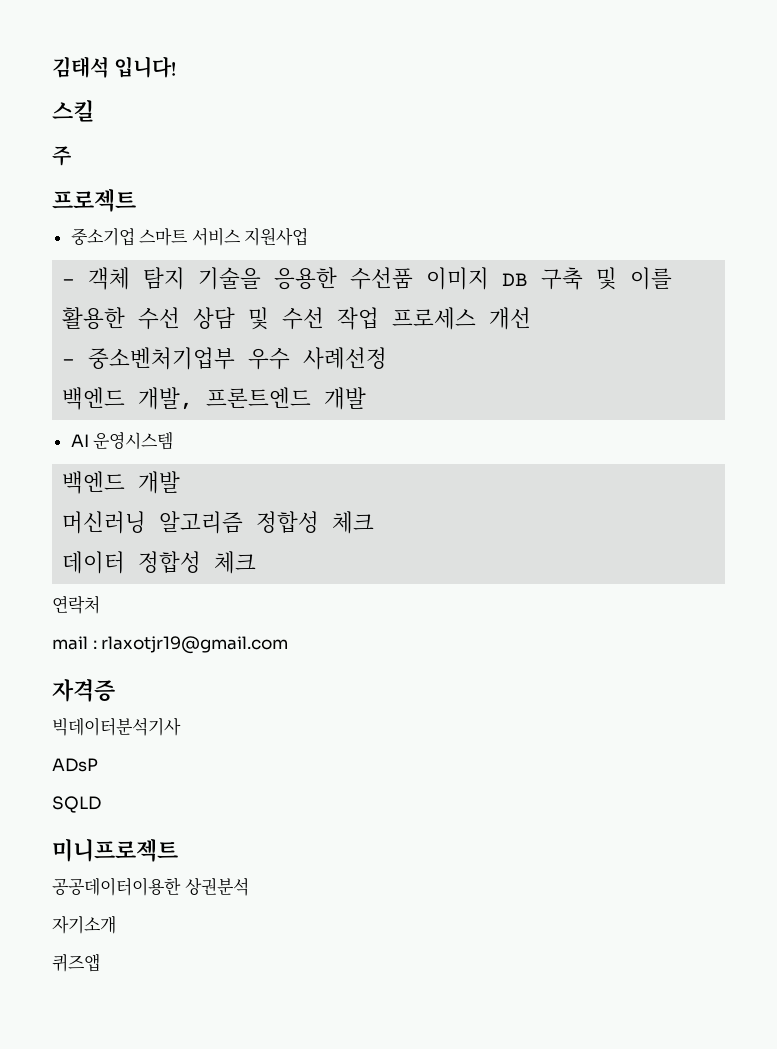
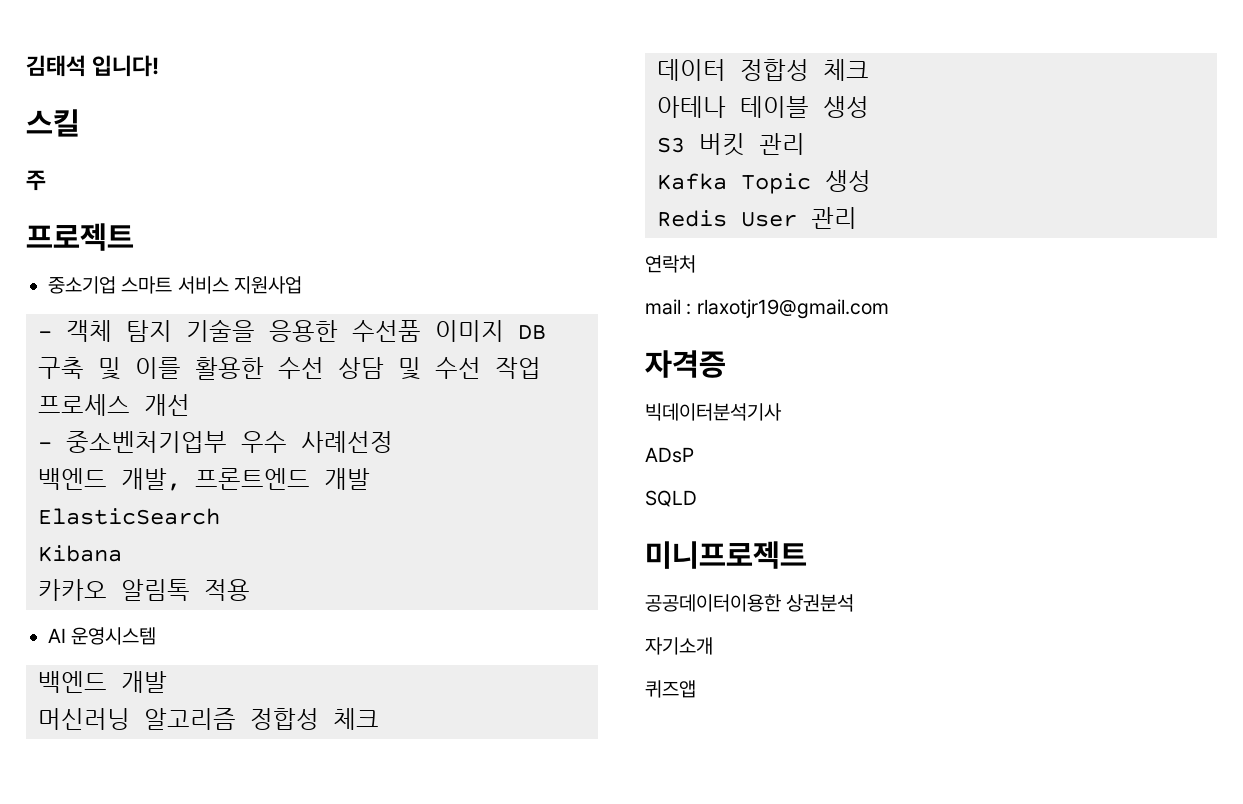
(367, 398) none -> [38,508,220,525] [38,545,122,562] [38,579,250,601] // ElasticSearch // Kibana // 카카오 알림톡 적용
(257, 562) none -> [657,96,869,118] [657,133,805,156] [657,170,871,194] [657,207,857,229] // 아테나 테이블 생성 // S3 버킷 관리 // Kafka Topic 생성 // Redis User 관리

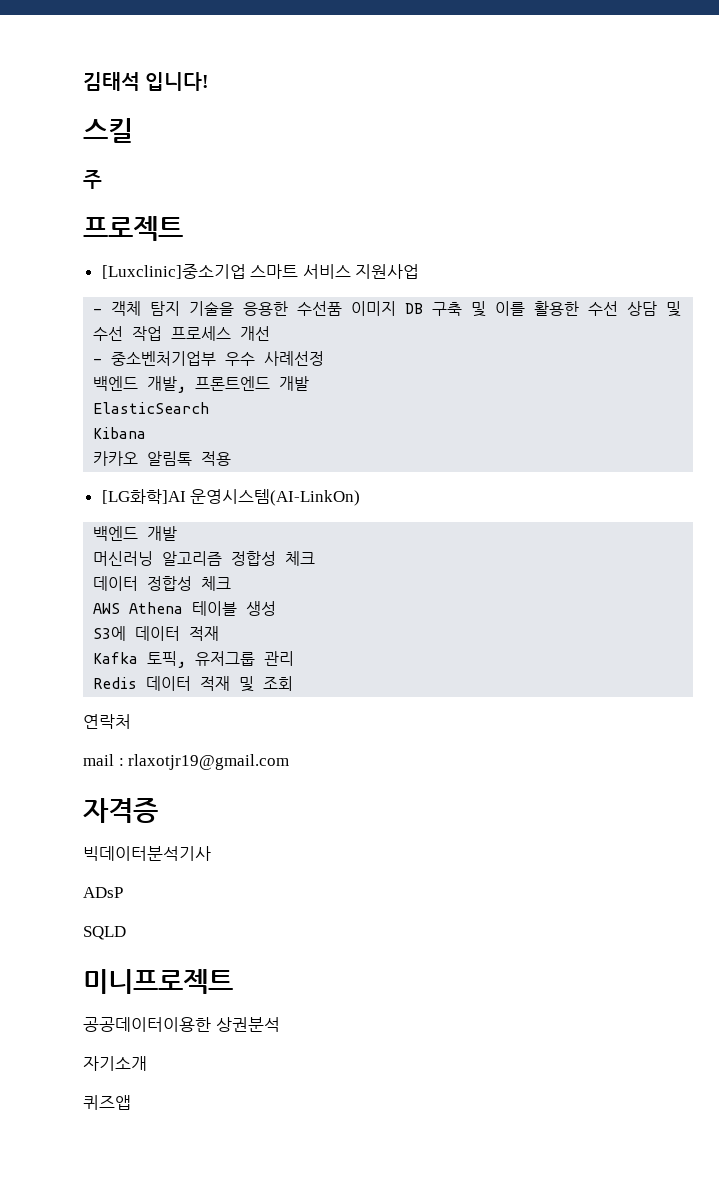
[48,276,116,294] 중소기업 -> [101,264,246,279] [Luxclinic]중소기업
[48,627,157,645] AI 운영시스템 -> [101,489,361,506] [LG화학]AI 운영시스템(AI-LinkOn)
[657,96,726,118] 아테나 -> [93,602,184,614] AWS Athena
[657,133,805,156] [657,170,871,194] [657,207,857,229] S3 버킷 관리 // Kafka Topic 생성 // Redis User 관리 -> [93,626,220,641] [93,651,295,668] [93,676,294,692] S3에 데이터 적재 // Kafka 토픽, 유저그룹 관리 // Redis 데이터 적재 및 조회

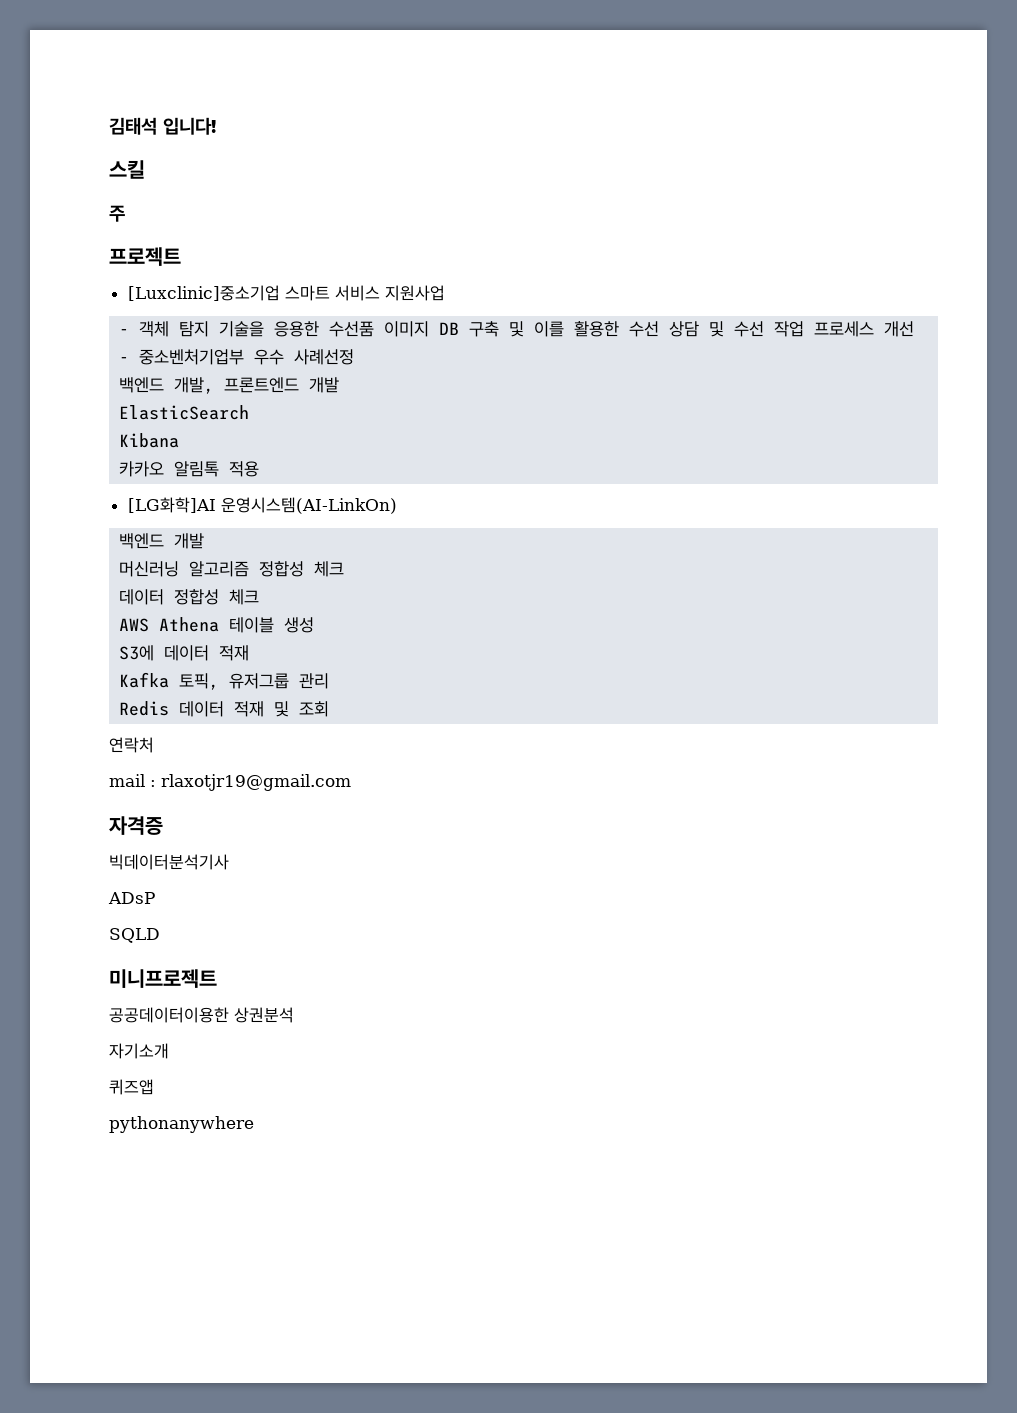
(131, 1102) none -> [109,1116,254,1133] // pythonanywhere

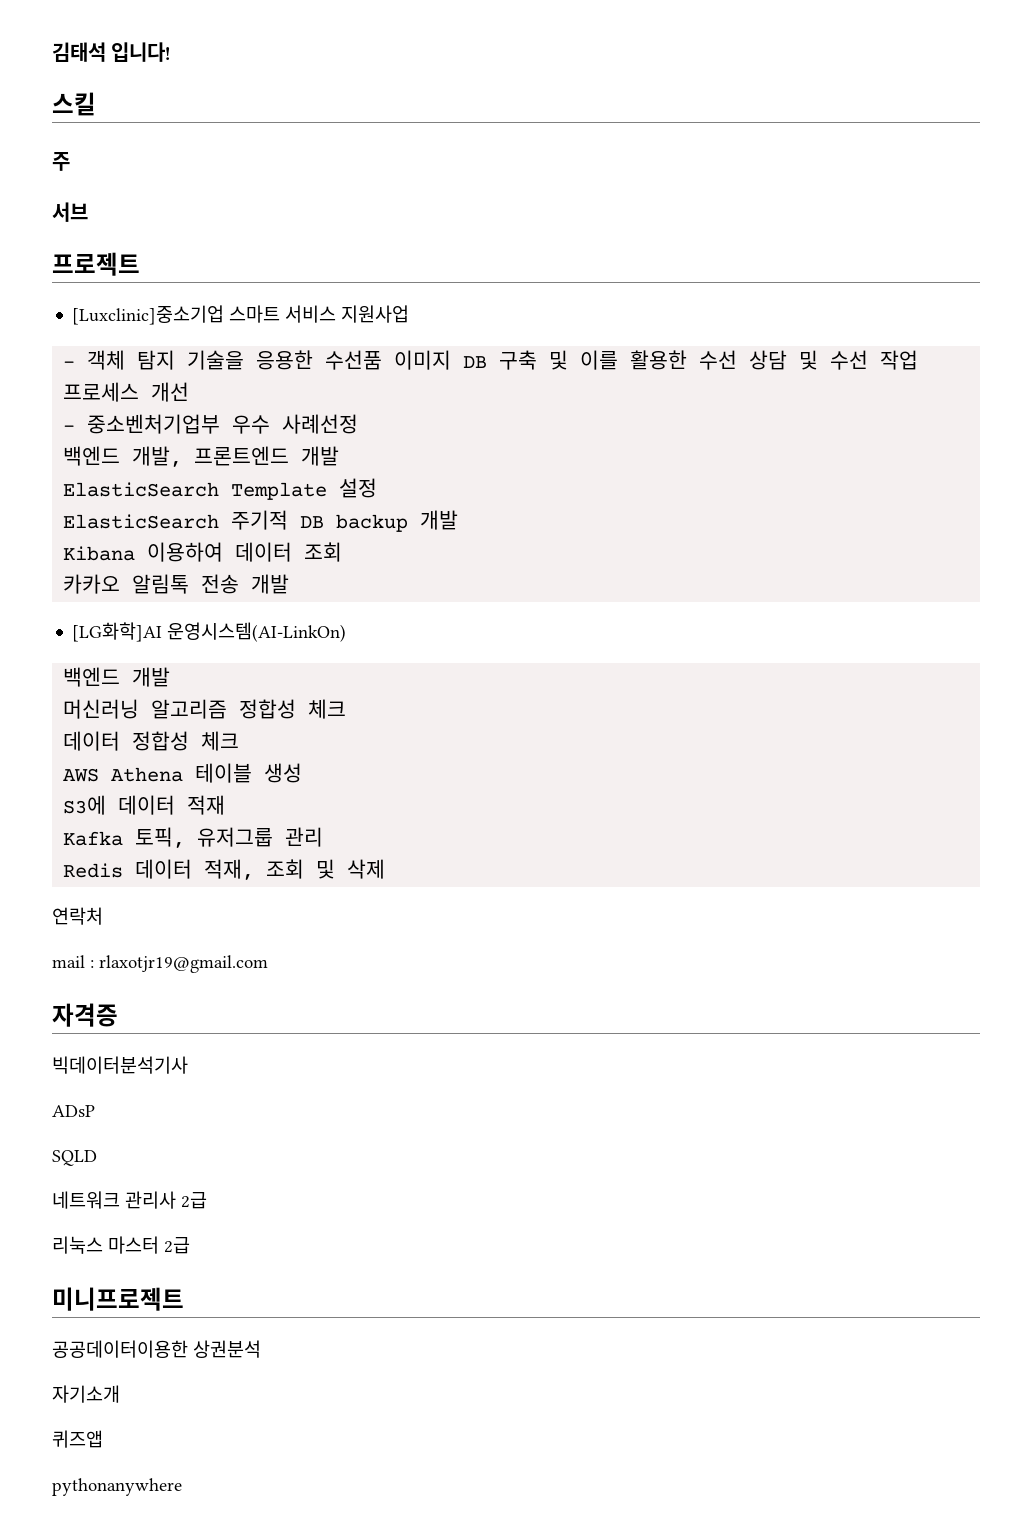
(125, 213) none -> [52,202,88,222] // 서브
[119,433,180,448] // Kibana -> [231,478,378,500] [63,510,459,532] [63,542,343,562] Template 설정 // ElasticSearch 주기적 DB backup 개발 // Kibana 이용하여 데이터 조회
[229,461,260,477] 적용 -> [201,574,290,594] 전송 개발
[234,701,330,717] 적재 및 조회 -> [204,859,386,880] 적재, 조회 및 삭제
(160, 935) none -> [52,1191,207,1209] [52,1236,190,1254] // 네트워크 관리사 2급 // 리눅스 마스터 2급

